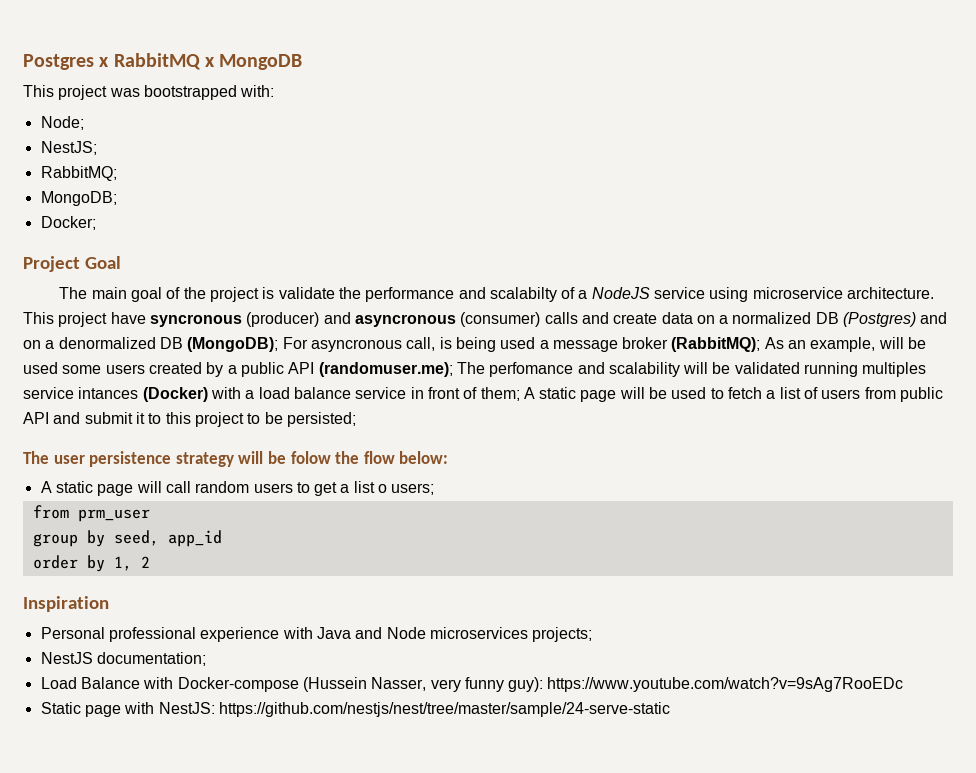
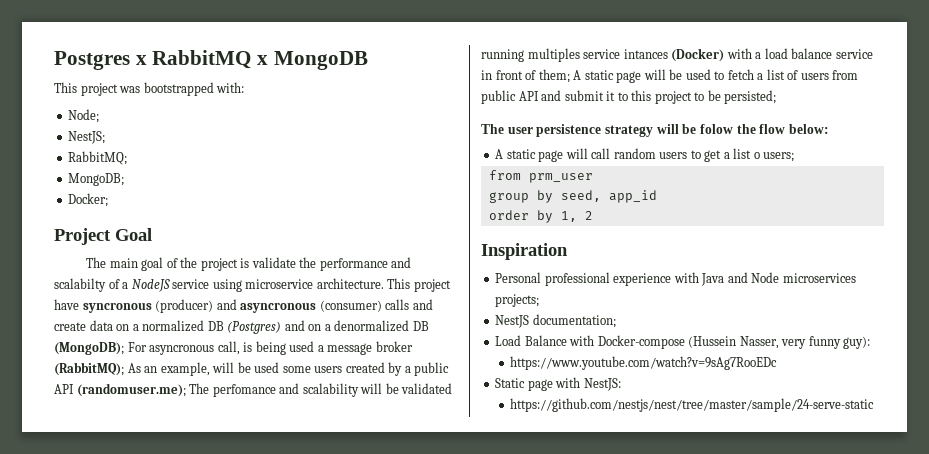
(544, 684) none -> (871, 342) //
(215, 708) none -> (621, 384) //

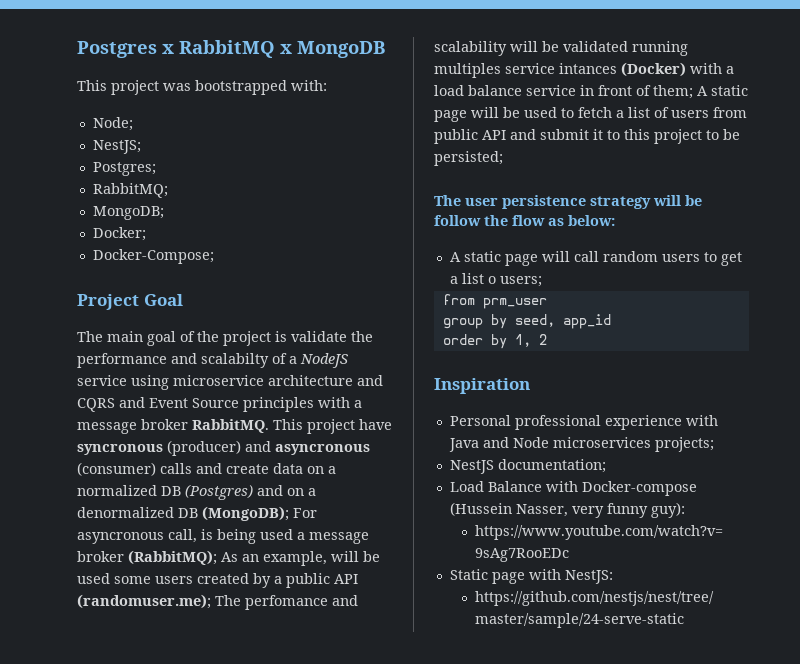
(106, 137) none -> [92,162,156,176] // Postgres;
(109, 200) none -> [92,249,214,264] // Docker-Compose;
[316,278,384,289] architecture. -> [268,375,383,386] [77,397,362,412] [77,419,269,434] architecture and CQRS and Event Source principles with a message broker RabbitMQ.
[699,124,733,134] folow -> [434,215,481,226] follow
(786, 129) none -> [548,218,564,226] as

